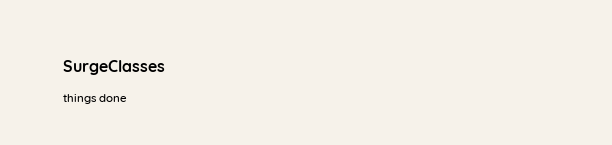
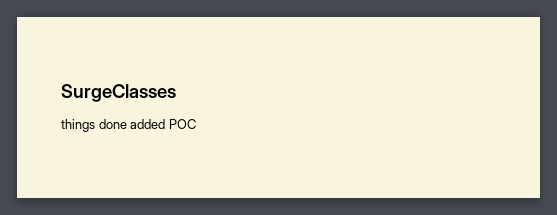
(128, 98) none -> [130,119,196,129] added POC

